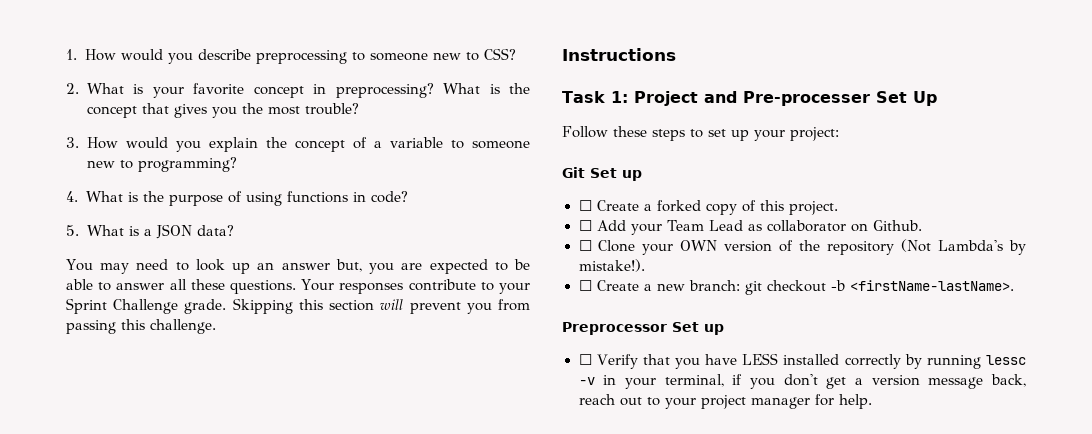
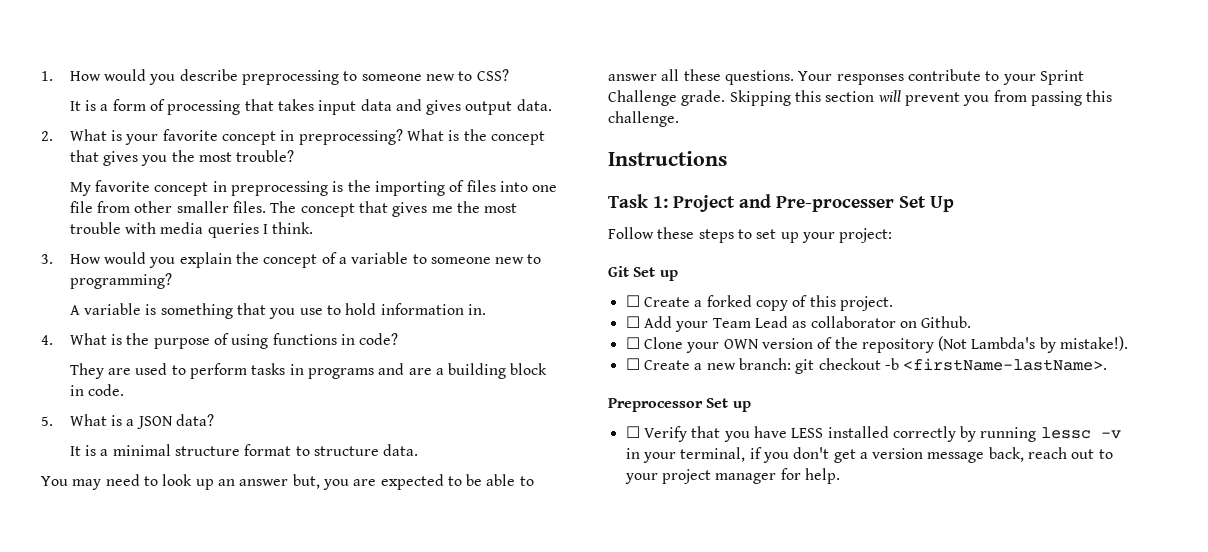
(517, 54) none -> [69,99,552,115] // It is a form of processing that takes input data and gives output data.
(359, 109) none -> [69,180,558,196] [69,201,518,217] [69,222,314,238] // My favorite concept in preprocessing is the importing of files into one file from other smaller files. The concept that gives me the most trouble with media queries I think.
(237, 164) none -> [69,303,486,319] // A variable is something that you use to hold information in.
(408, 197) none -> [69,363,548,379] [69,384,124,396] // They are used to perform tasks in programs and are a building block in code.
(234, 230) none -> [69,444,419,456] // It is a minimal structure format to structure data.

